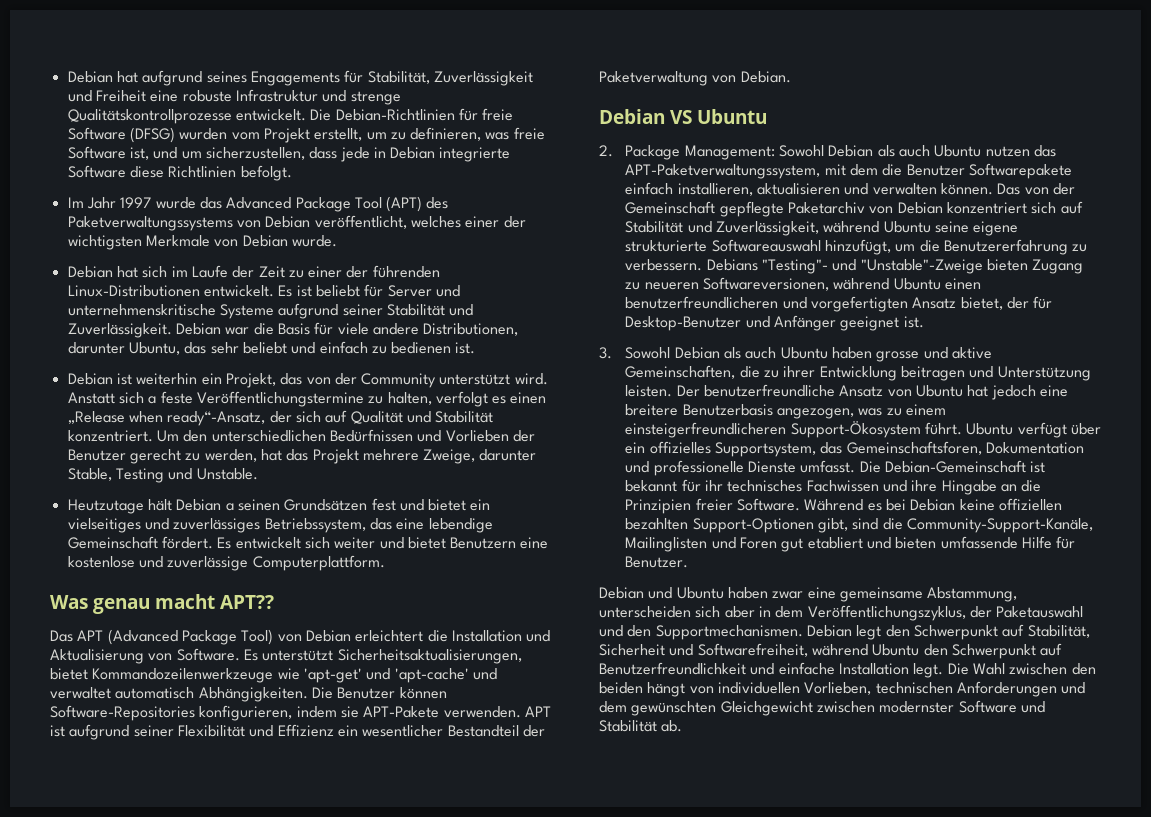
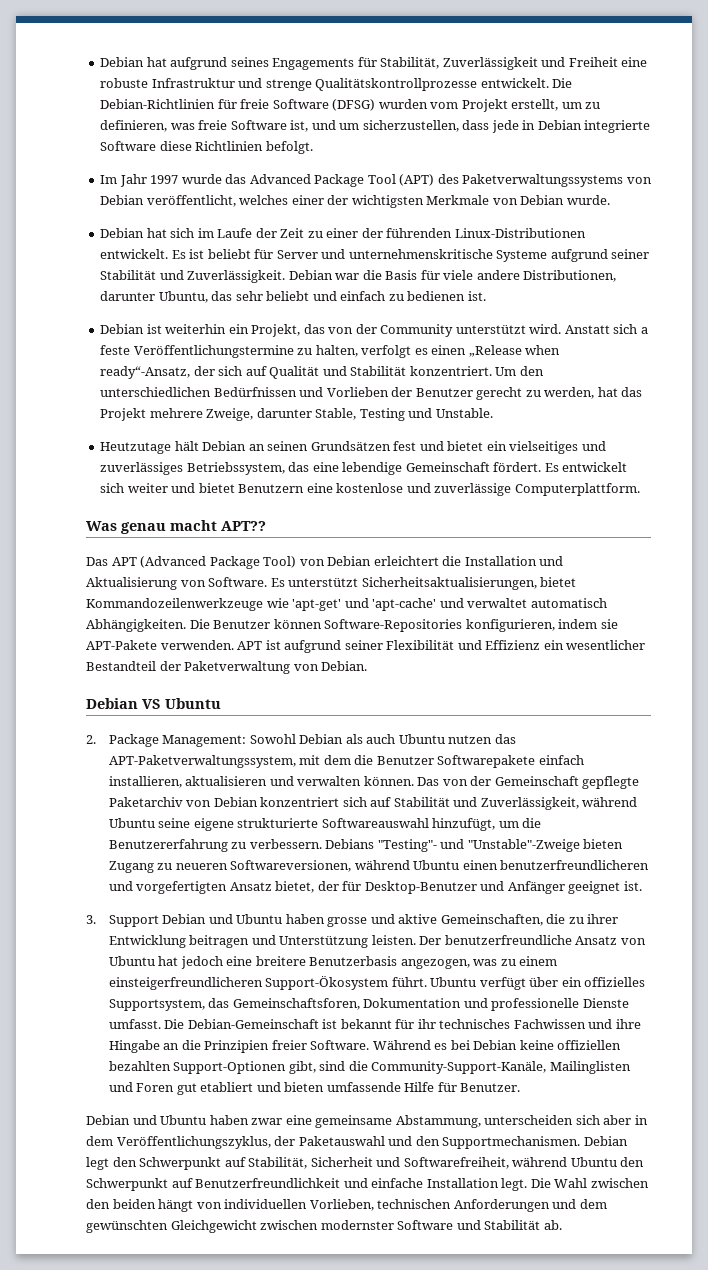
[225,503,234,511] a -> [248,444,265,451] an
[625,347,777,359] Sowohl Debian als auch -> [108,914,233,927] Support Debian und

